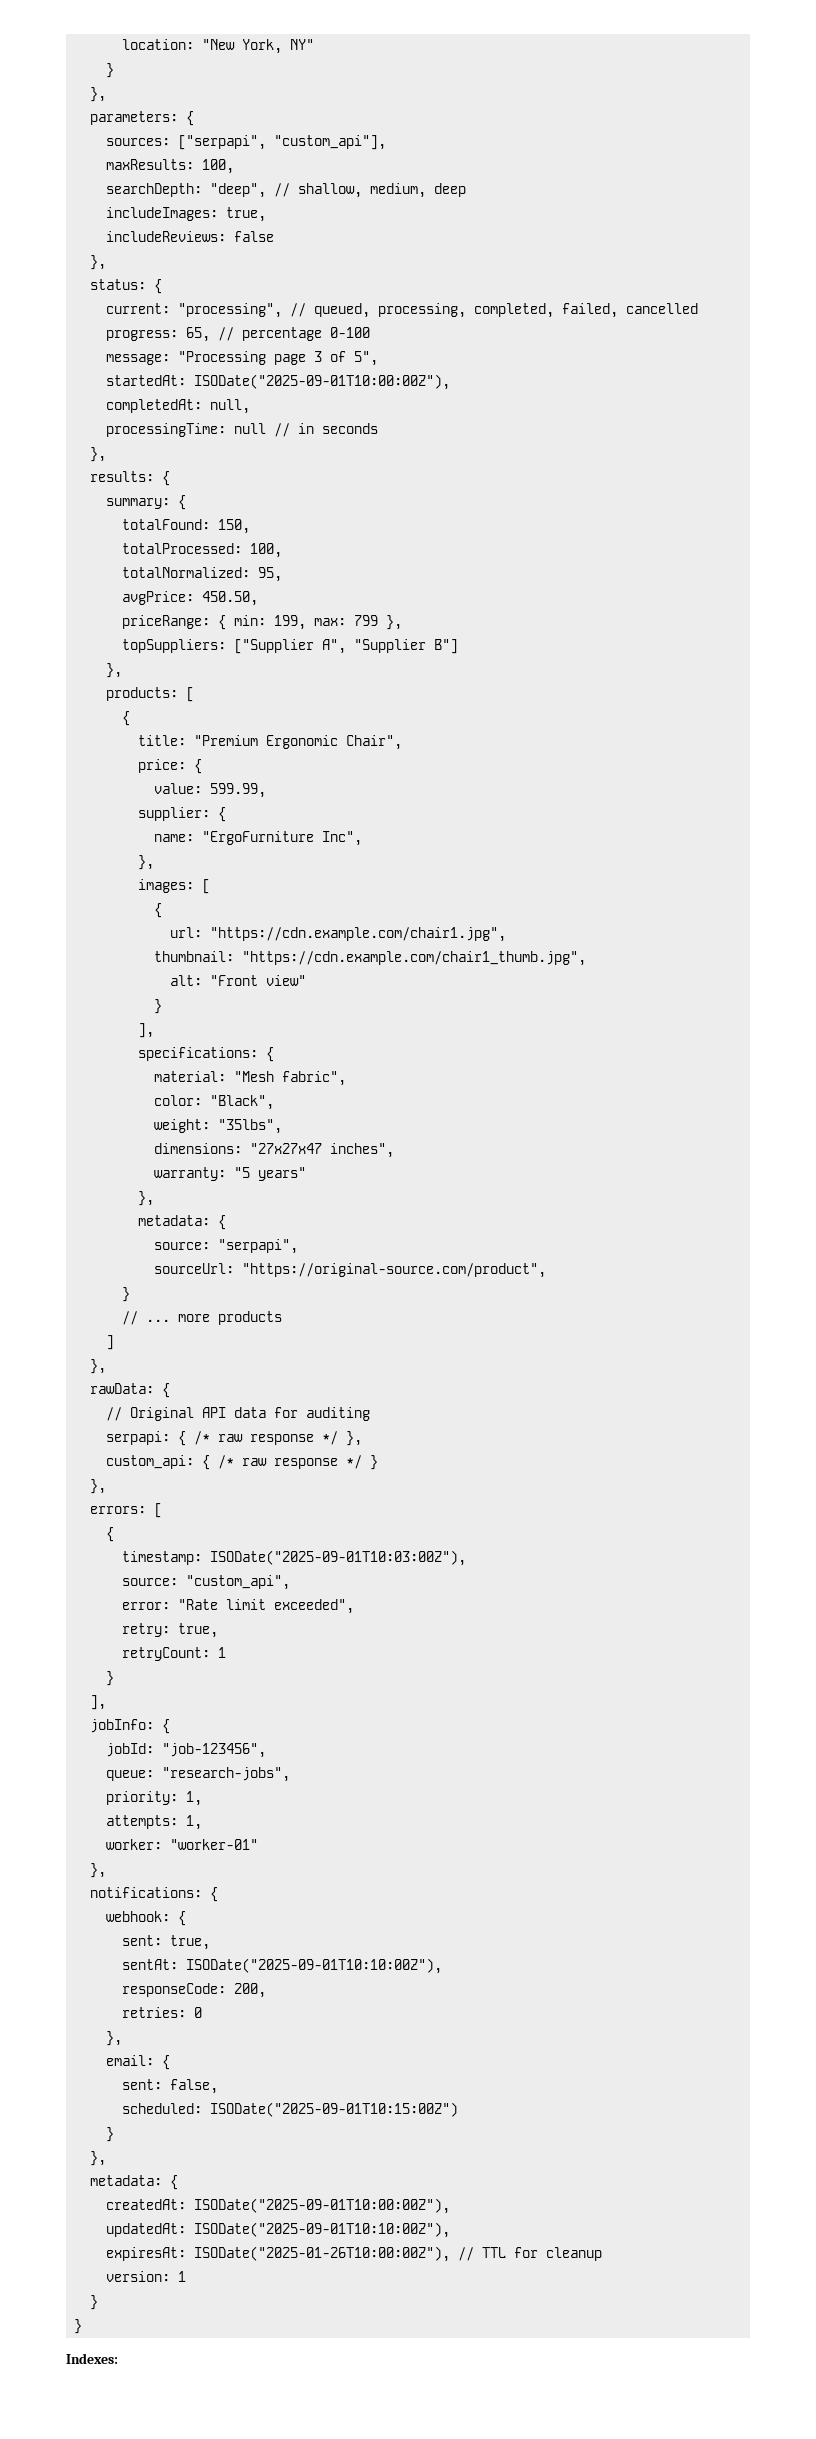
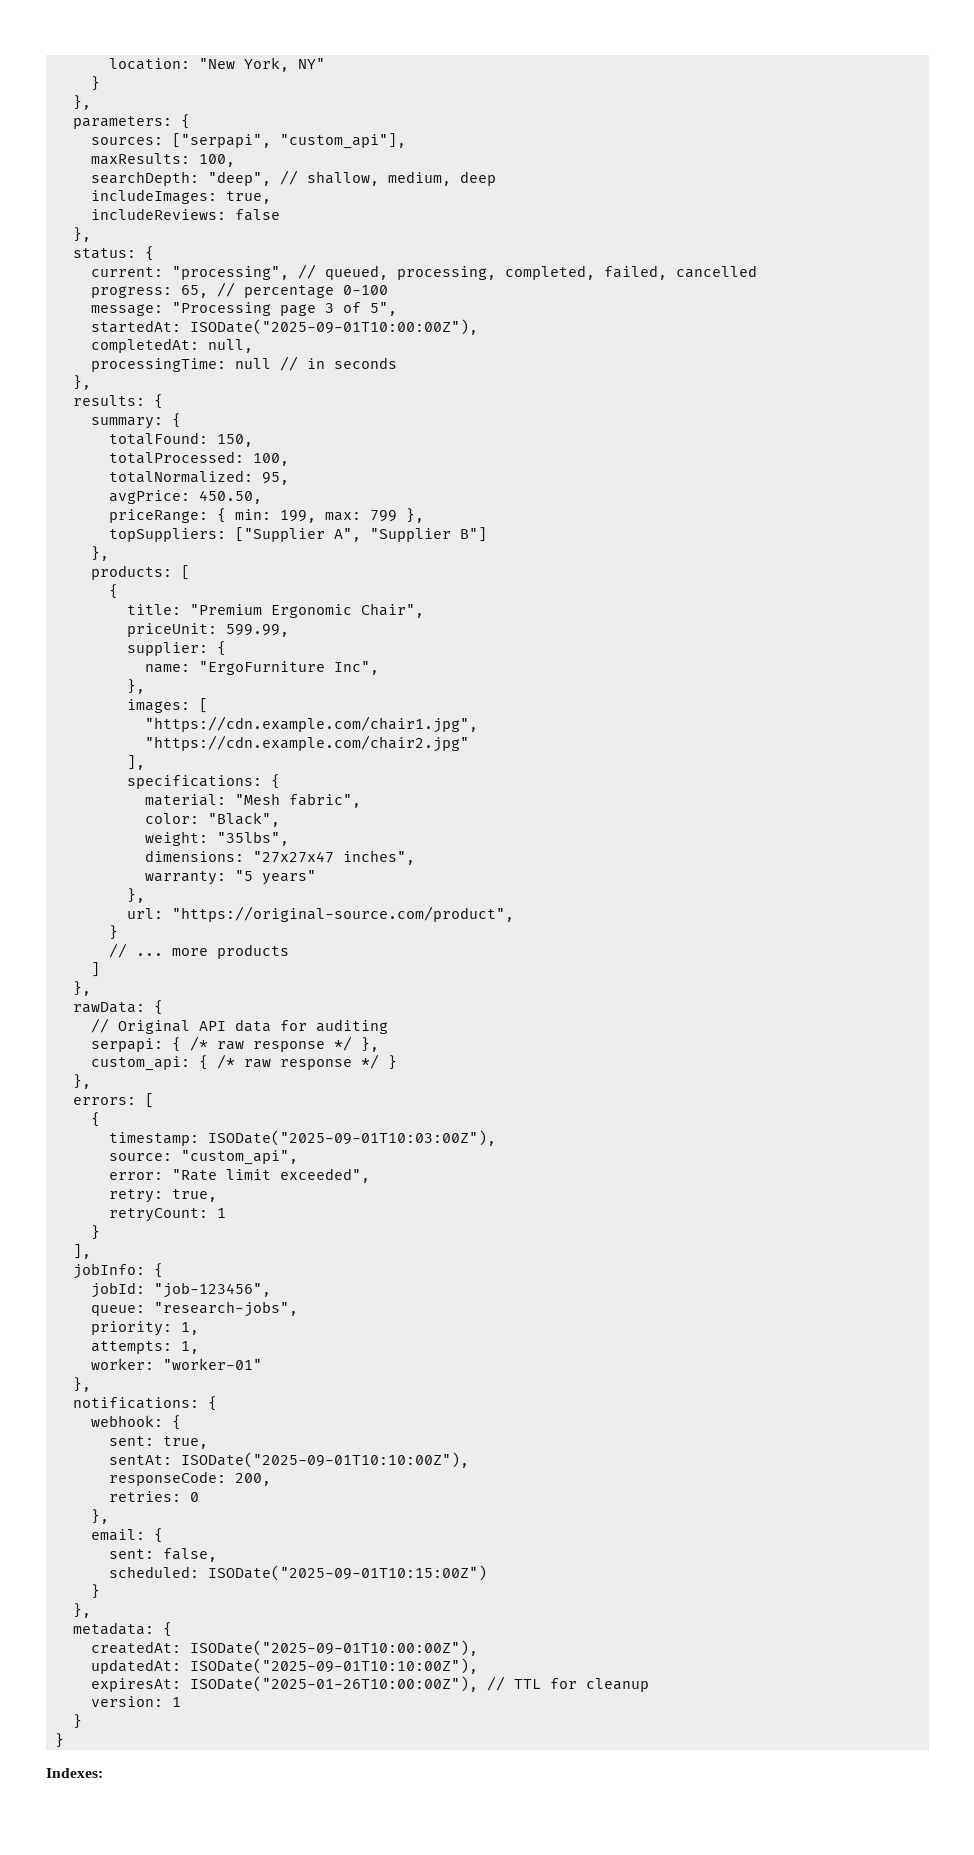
[138,759,203,774] [154,783,203,794] price: { // value: -> [127,623,218,637] priceUnit:
[154,903,163,918] [170,927,203,938] { // url: -> (209, 705) none
[154,951,587,966] [170,975,307,986] [154,999,163,1014] thumbnail: "https://cdn.example.com/chair1_thumb.jpg", // alt: "Front view" // } -> [145,735,470,752] "https://cdn.example.com/chair2.jpg"
[138,1215,227,1230] [154,1239,299,1254] [154,1263,235,1274] metadata: { // source: "serpapi", // sourceUrl: -> [127,908,164,919] url:

